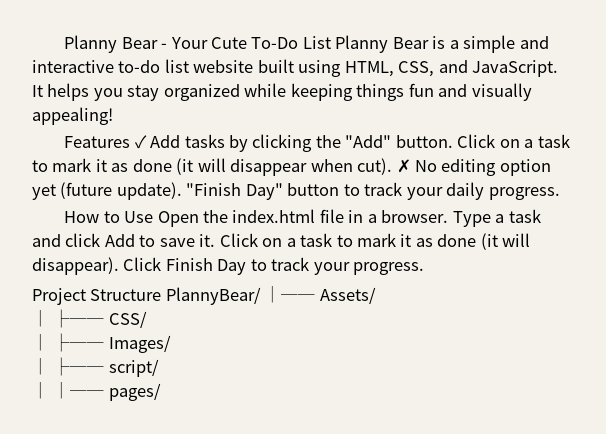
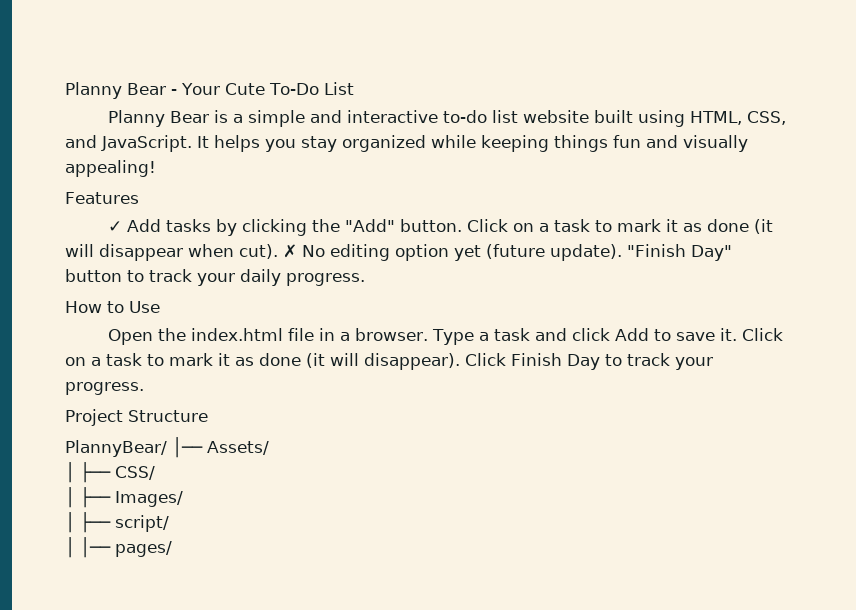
(331, 42) none -> (354, 88) //
(131, 142) none -> (139, 198) //
(154, 217) none -> (160, 307) //
(162, 295) none -> (208, 416) //

